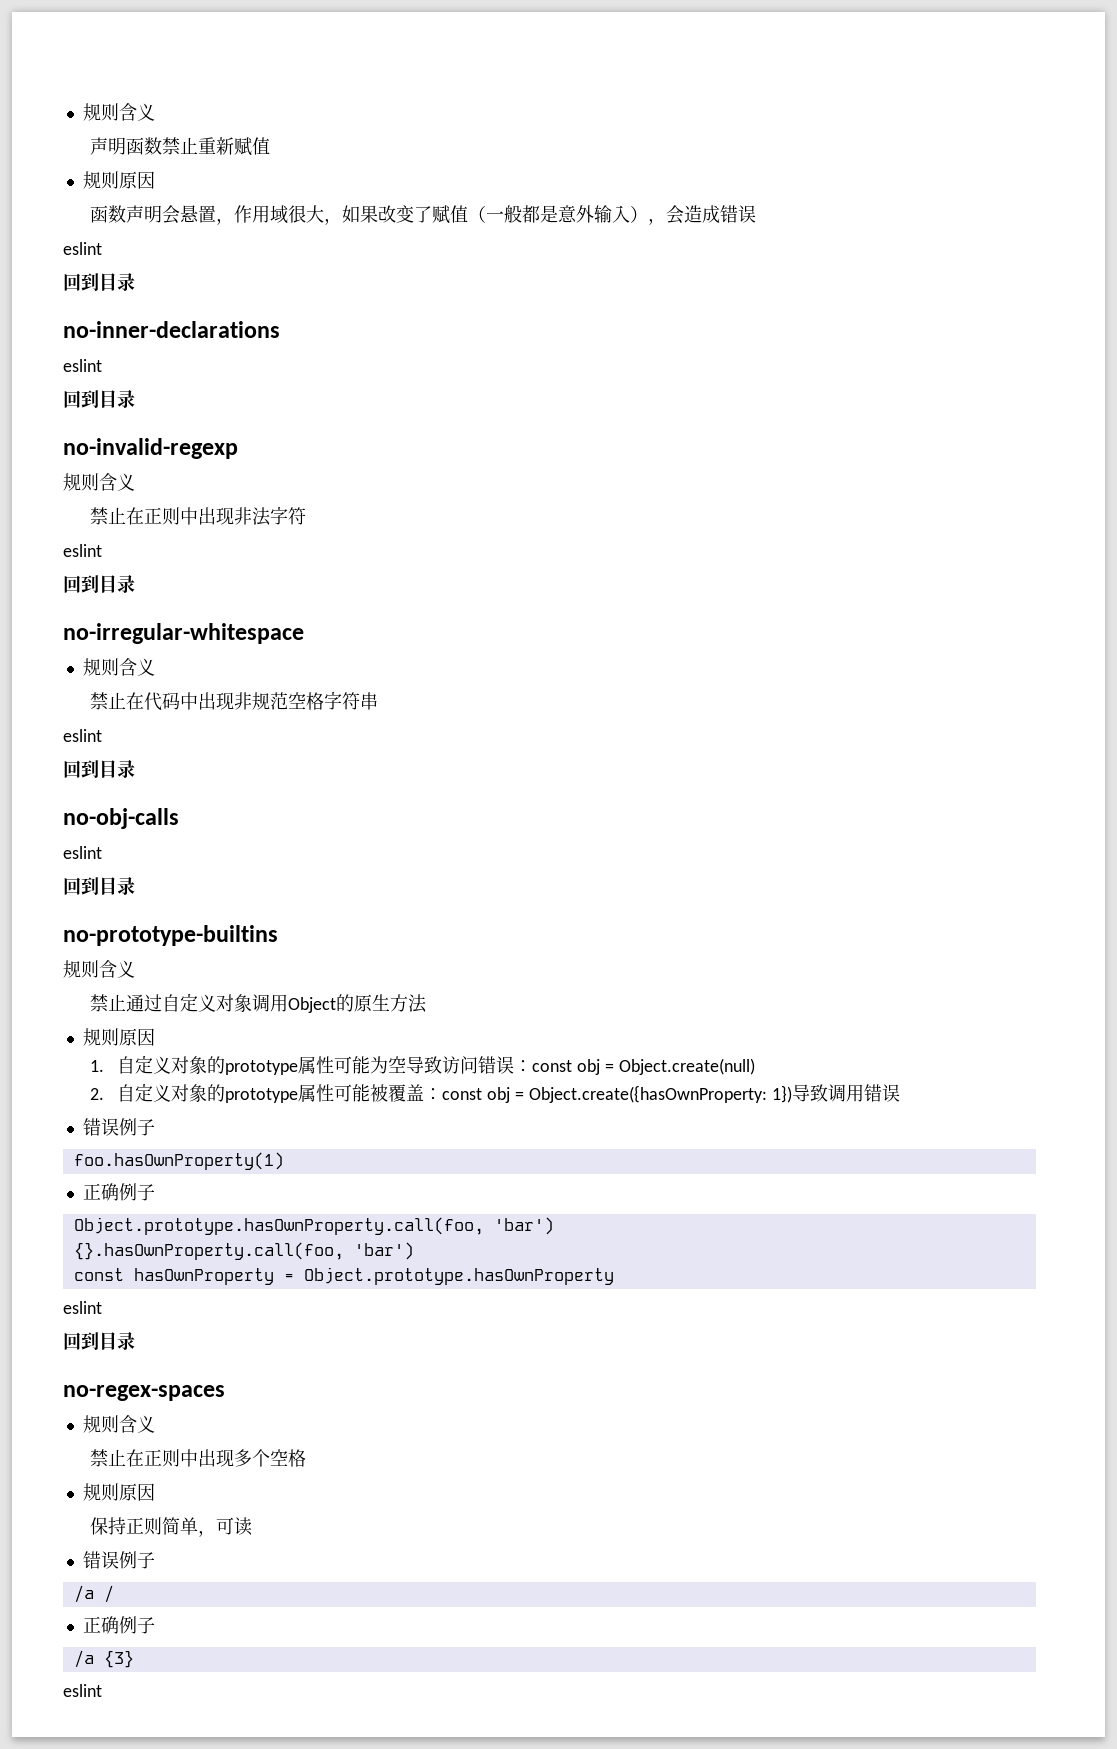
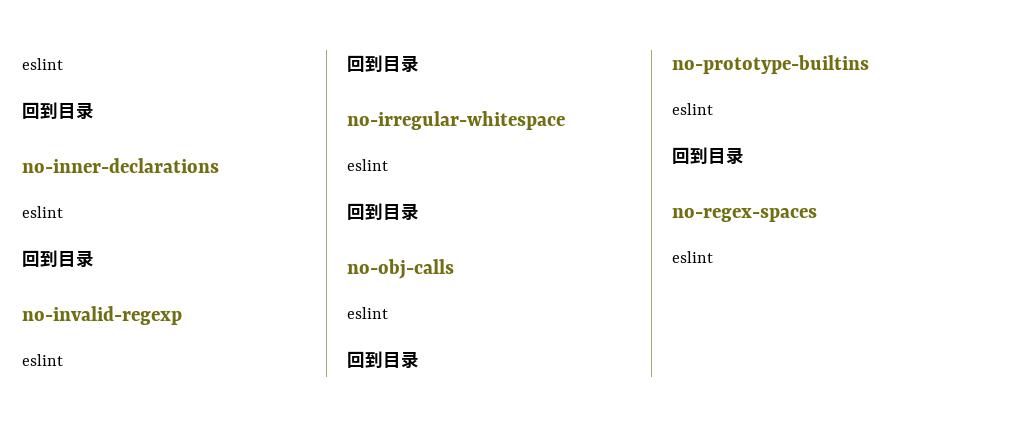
[82,103,155,121] [90,137,271,156] [82,171,155,189] [90,205,757,225] 规则含义 // 声明函数禁止重新赋值 // 规则原因 // 函数声明会悬置，作用域很大，如果改变了赋值（一般都是意外输入），会造成错误 // -> (22, 64) none
[63,473,135,491] [90,506,307,526] [63,544,102,557] [63,575,135,593] [63,623,304,644] [82,658,155,676] [90,691,379,711] 规则含义 // 禁止在正则中出现非法字符 // eslint // 回到目录 // no-irregular-whitespace // 规则含义 // 禁止在代码中出现非规范空格字符串 -> [22,354,63,366] [347,55,419,73] [347,111,565,130] eslint // 回到目录 // no-irregular-whitespace
[63,960,135,978] [90,993,428,1013] [82,1028,155,1046] [90,1055,756,1075] [90,1083,900,1103] [82,1118,155,1136] [73,1152,284,1170] [82,1183,155,1201] [73,1217,554,1235] [73,1242,414,1260] [73,1267,614,1285] [63,1301,102,1314] [63,1332,135,1350] [63,1385,225,1401] [82,1415,155,1433] [90,1449,307,1467] [82,1483,155,1501] [90,1517,253,1537] [82,1551,155,1569] [73,1585,114,1603] [82,1616,155,1634] [73,1650,134,1668] 规则含义 // 禁止通过自定义对象调用Object的原生方法 // 规则原因 // 1.自定义对象的prototype属性可能为空导致访问错误：const obj = Object.create(null) // 2.自定义对象的prototype属性可能被覆盖：const obj = Object.create({hasOwnProperty: 1})导致调用错误 // 错误例子 // foo.hasOwnProperty(1) // 正确例子 // Object.prototype.hasOwnProperty.call(foo, 'bar') // {}.hasOwnProperty.call(foo, 'bar') // const hasOwnProperty = Object.prototype.hasOwnProperty // eslint // 回到目录 // no-regex-spaces // 规则含义 // 禁止在正则中出现多个空格 // 规则原因 // 保持正则简单，可读 // 错误例子 // /a / // 正确例子 // /a {3} -> [672,103,713,115] [672,147,744,165] [672,208,817,222] eslint // 回到目录 // no-regex-spaces

